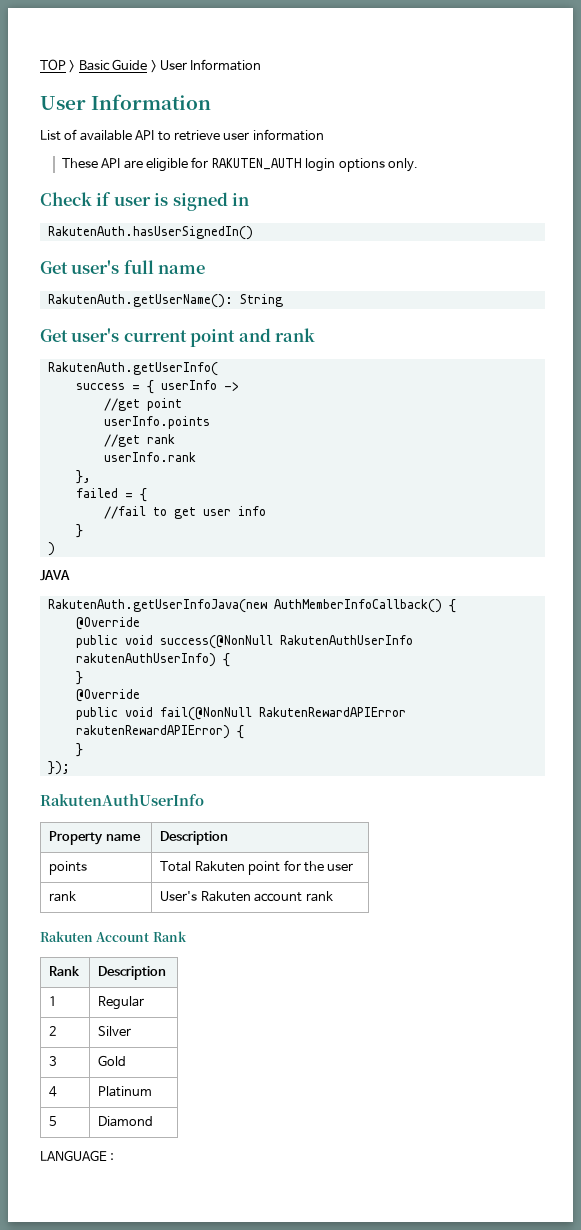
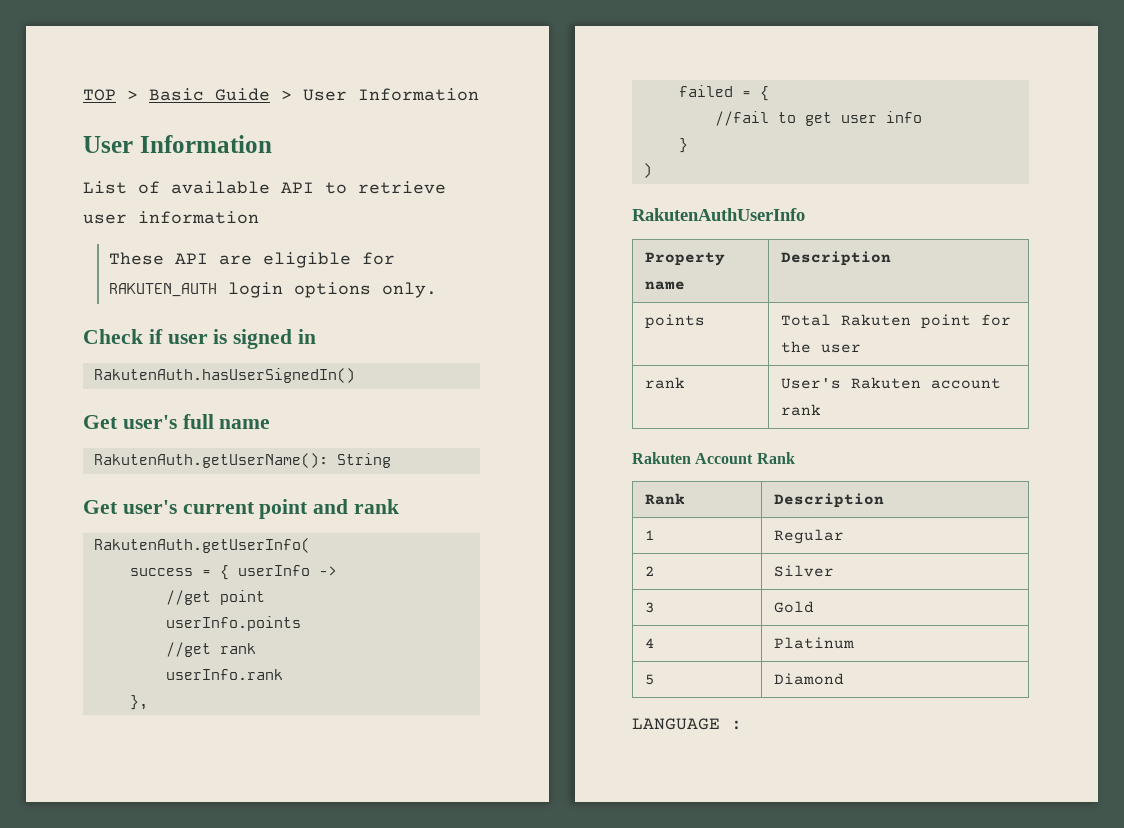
[40,570,70,581] [47,599,456,613] [75,617,140,630] [75,635,413,649] [75,653,230,667] [75,671,83,685] [75,689,140,702] [75,707,406,721] [75,725,244,739] [75,743,83,757] [47,761,70,775] // JAVA // RakutenAuth.getUserInfoJava(new AuthMemberInfoCallback() { // @Override // public void success(@NonNull RakutenAuthUserInfo rakutenAuthUserInfo) { // } // @Override // public void fail(@NonNull RakutenRewardAPIError rakutenRewardAPIError) { // } // }); -> (652, 170) none

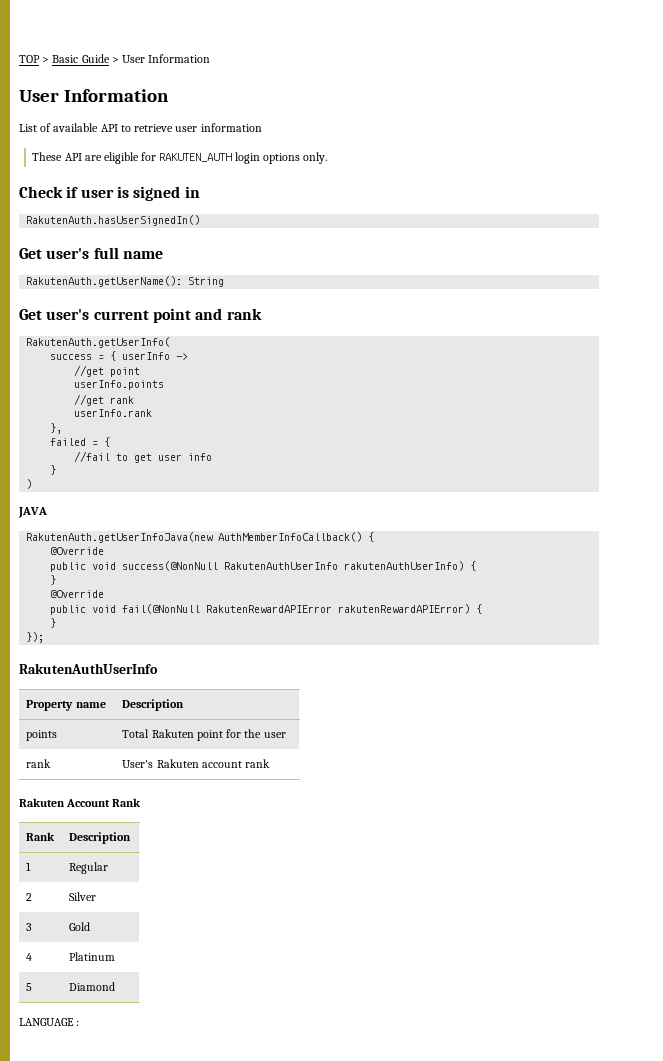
(652, 170) none -> [18,507,47,518] [26,532,375,543] [50,547,105,555] [50,561,477,572] [50,575,57,585] [50,590,105,598] [50,604,483,615] [50,618,57,628] [26,632,45,643] // JAVA // RakutenAuth.getUserInfoJava(new AuthMemberInfoCallback() { // @Override // public void success(@NonNull RakutenAuthUserInfo rakutenAuthUserInfo) { // } // @Override // public void fail(@NonNull RakutenRewardAPIError rakutenRewardAPIError) { // } // });

